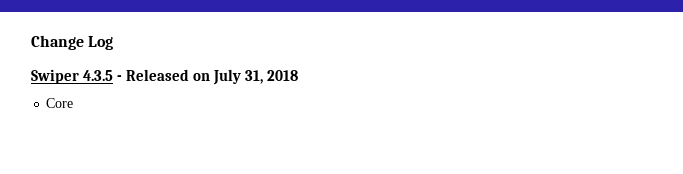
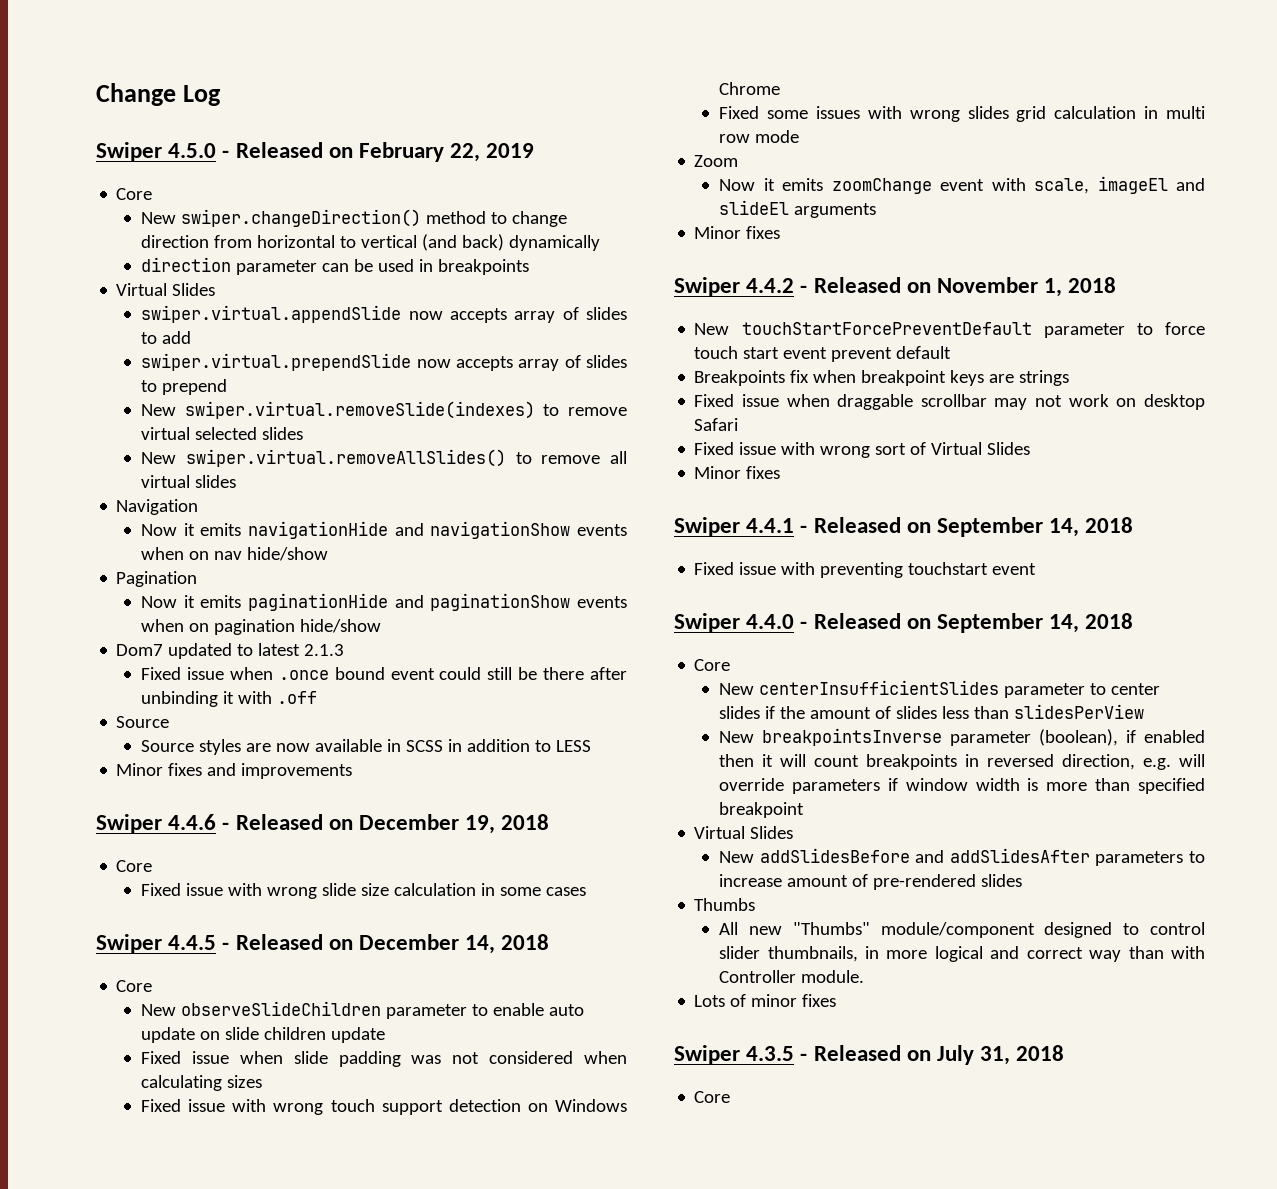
(114, 43) none -> [96,142,535,162] [116,188,153,200] [141,209,568,227] [141,234,601,251] [141,257,530,275] [116,283,216,296] [141,305,627,323] [141,331,192,344] [141,353,627,371] [141,379,228,395] [141,401,627,419] [141,427,304,440] [141,449,627,467] [141,475,237,488] [116,499,199,515] [141,521,627,539] [141,547,329,561] [116,571,198,587] [141,593,627,611] [141,619,382,635] [116,643,345,659] [141,667,627,680] [141,691,318,707] [116,716,170,728] [141,739,592,755] [116,763,353,779] [96,814,550,834] [116,860,153,872] [141,883,587,899] [96,934,550,954] [116,980,153,992] [141,1001,585,1019] [141,1027,386,1043] [141,1051,627,1067] [141,1075,263,1091] [141,1099,627,1115] [719,82,781,95] [719,106,1205,122] [719,130,800,143] [694,155,739,167] [719,176,1205,194] [719,200,877,218] [694,226,781,239] [674,277,1117,297] [694,322,1205,338] [694,346,952,362] [694,370,1070,386] [694,394,1205,410] [694,418,739,431] [694,442,1031,458] [694,466,781,479] [674,517,1134,537] [694,562,1037,578] [674,613,1134,633] [694,659,731,671] [719,680,1161,698] [719,704,1145,719] [719,728,1205,746] [719,754,1205,770] [719,778,1205,794] [719,802,805,818] [694,826,794,839] [719,848,1205,866] [719,874,1023,890] [694,898,756,911] [719,922,1205,938] [719,946,1205,962] [719,970,865,983] [694,994,837,1007] // Swiper 4.5.0 - Released on February 22, 2019 // Core // New swiper.changeDirection() method to change direction from horizontal to vertical (and back) dynamically // direction parameter can be used in breakpoints // Virtual Slides // swiper.virtual.appendSlide now accepts array of slides to add // swiper.virtual.prependSlide now accepts array of slides to prepend // New swiper.virtual.removeSlide(indexes) to remove virtual selected slides // New swiper.virtual.removeAllSlides() to remove all virtual slides // Navigation // Now it emits navigationHide and navigationShow events when on nav hide/show // Pagination // Now it emits paginationHide and paginationShow events when on pagination hide/show // Dom7 updated to latest 2.1.3 // Fixed issue when .once bound event could still be there after unbinding it with .off // Source // Source styles are now available in SCSS in addition to LESS // Minor fixes and improvements // Swiper 4.4.6 - Released on December 19, 2018 // Core // Fixed issue with wrong slide size calculation in some cases // Swiper 4.4.5 - Released on December 14, 2018 // Core // New observeSlideChildren parameter to enable auto update on slide children update // Fixed issue when slide padding was not considered when calculating sizes // Fixed issue with wrong touch support detection on Windows Chrome // Fixed some issues with wrong slides grid calculation in multi row mode // Zoom // Now it emits zoomChange event with scale, imageEl and slideEl arguments // Minor fixes // Swiper 4.4.2 - Released on November 1, 2018 // New touchStartForcePreventDefault parameter to force touch start event prevent default // Breakpoints fix when breakpoint keys are strings // Fixed issue when draggable scrollbar may not work on desktop Safari // Fixed issue with wrong sort of Virtual Slides // Minor fixes // Swiper 4.4.1 - Released on September 14, 2018 // Fixed issue with preventing touchstart event // Swiper 4.4.0 - Released on September 14, 2018 // Core // New centerInsufficientSlides parameter to center slides if the amount of slides less than slidesPerView // New breakpointsInverse parameter (boolean), if enabled then it will count breakpoints in reversed direction, e.g. will override parameters if window width is more than specified breakpoint // Virtual Slides // New addSlidesBefore and addSlidesAfter parameters to increase amount of pre-rendered slides // Thumbs // All new "Thumbs" module/component designed to control slider thumbnails, in more logical and correct way than with Controller module. // Lots of minor fixes

